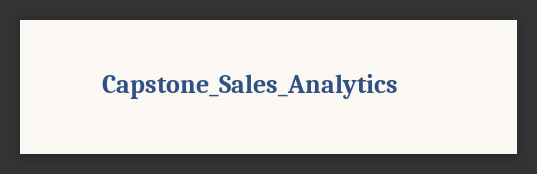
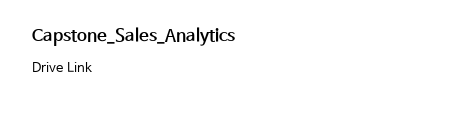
(398, 86) none -> [32,62,92,72] // Drive Link

